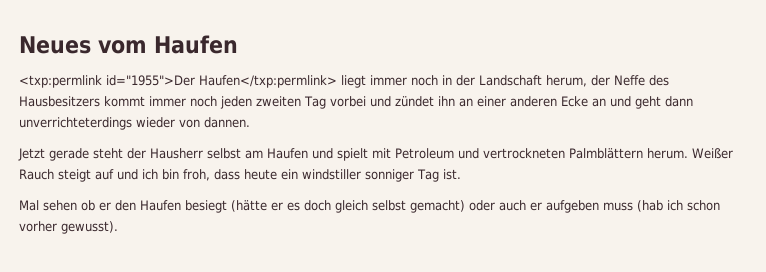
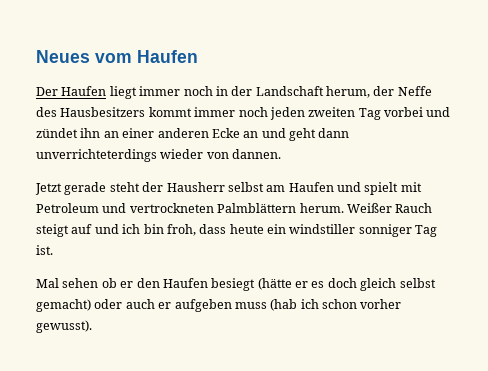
[19,75,337,88] <txp:permlink id="1955">Der Haufen</txp:permlink> -> [36,86,107,96] Der Haufen

